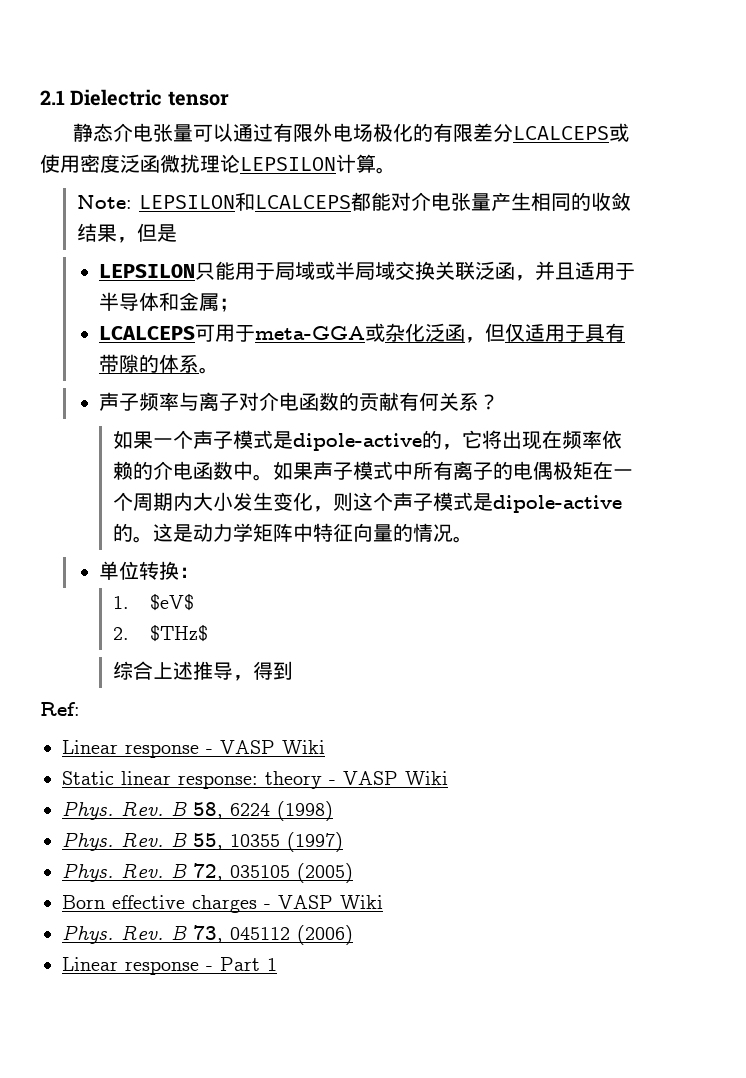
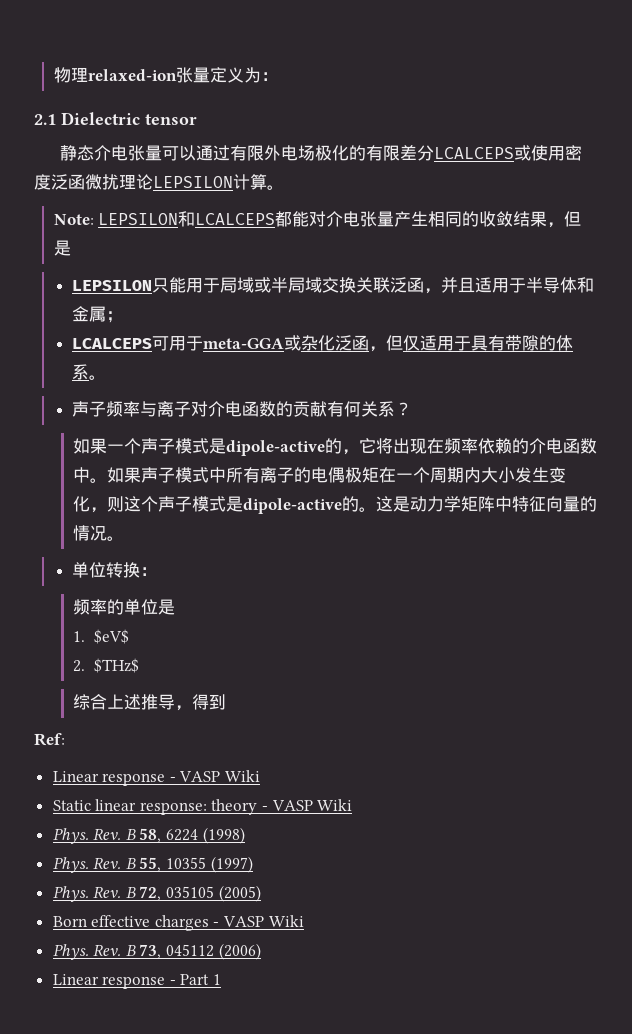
(40, 97) none -> [53,67,278,83] 物理relaxed-ion张量定义为： //
(199, 572) none -> [73,599,176,615] // 频率的单位是

